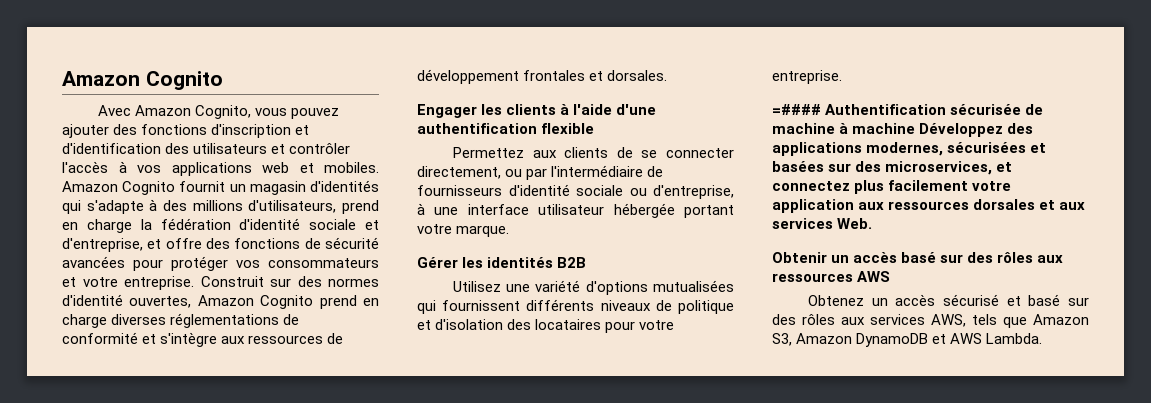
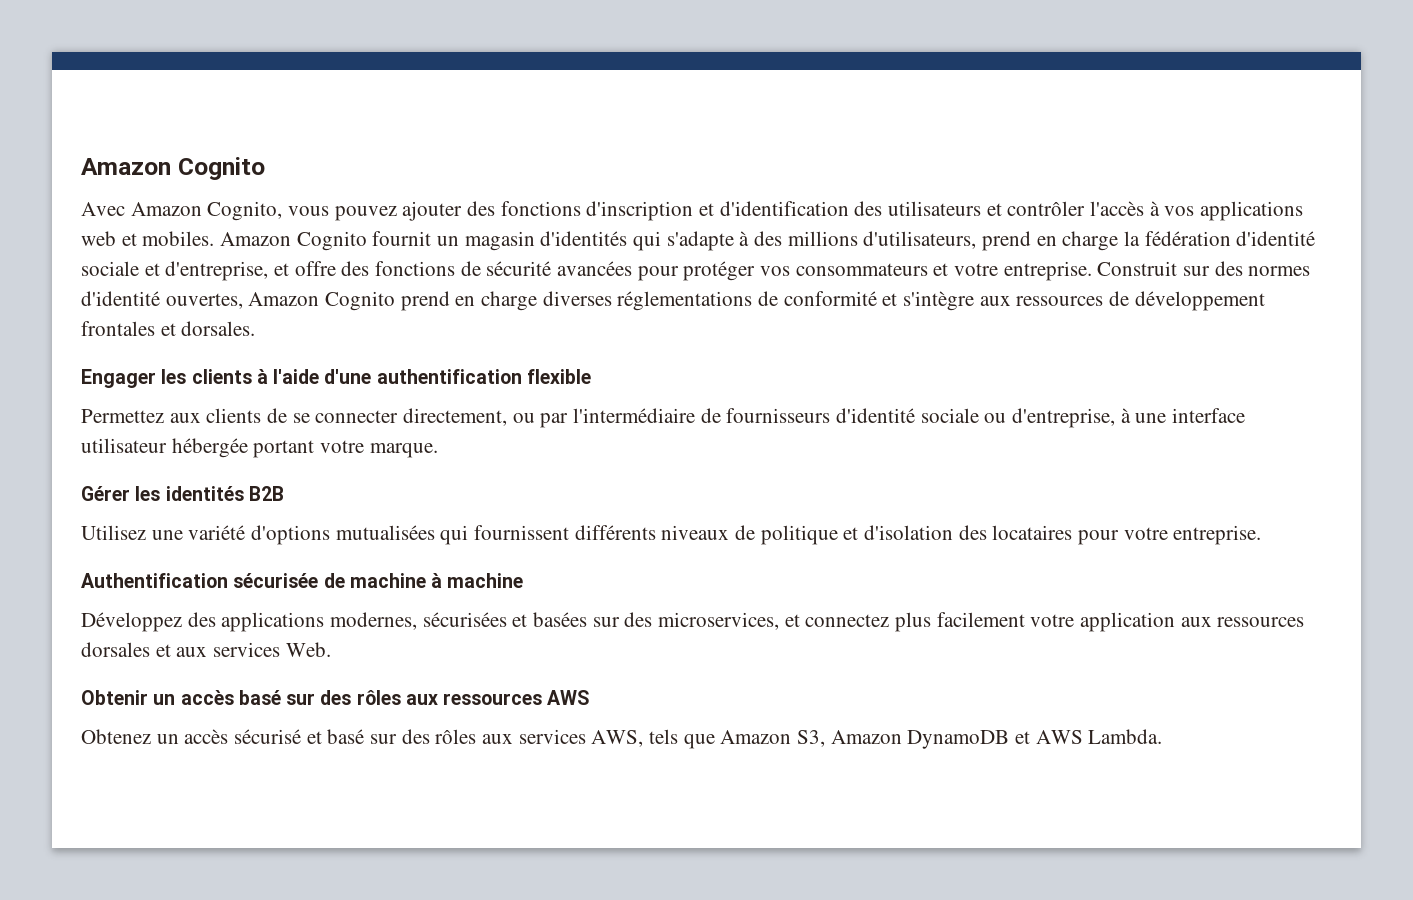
[772,104,821,115] =#### -> (1262, 535) none
(916, 128) none -> (524, 580) //

